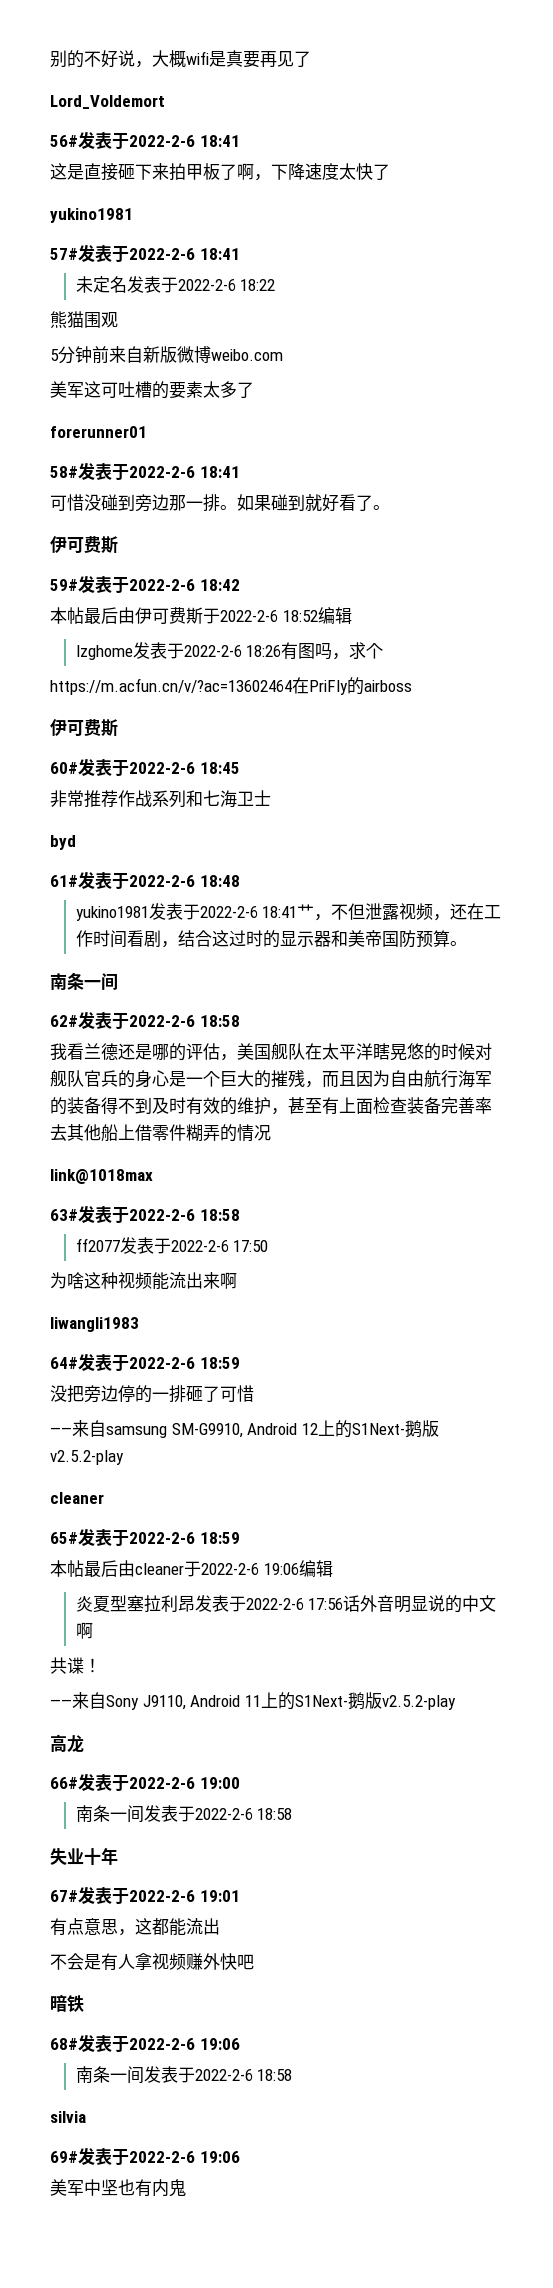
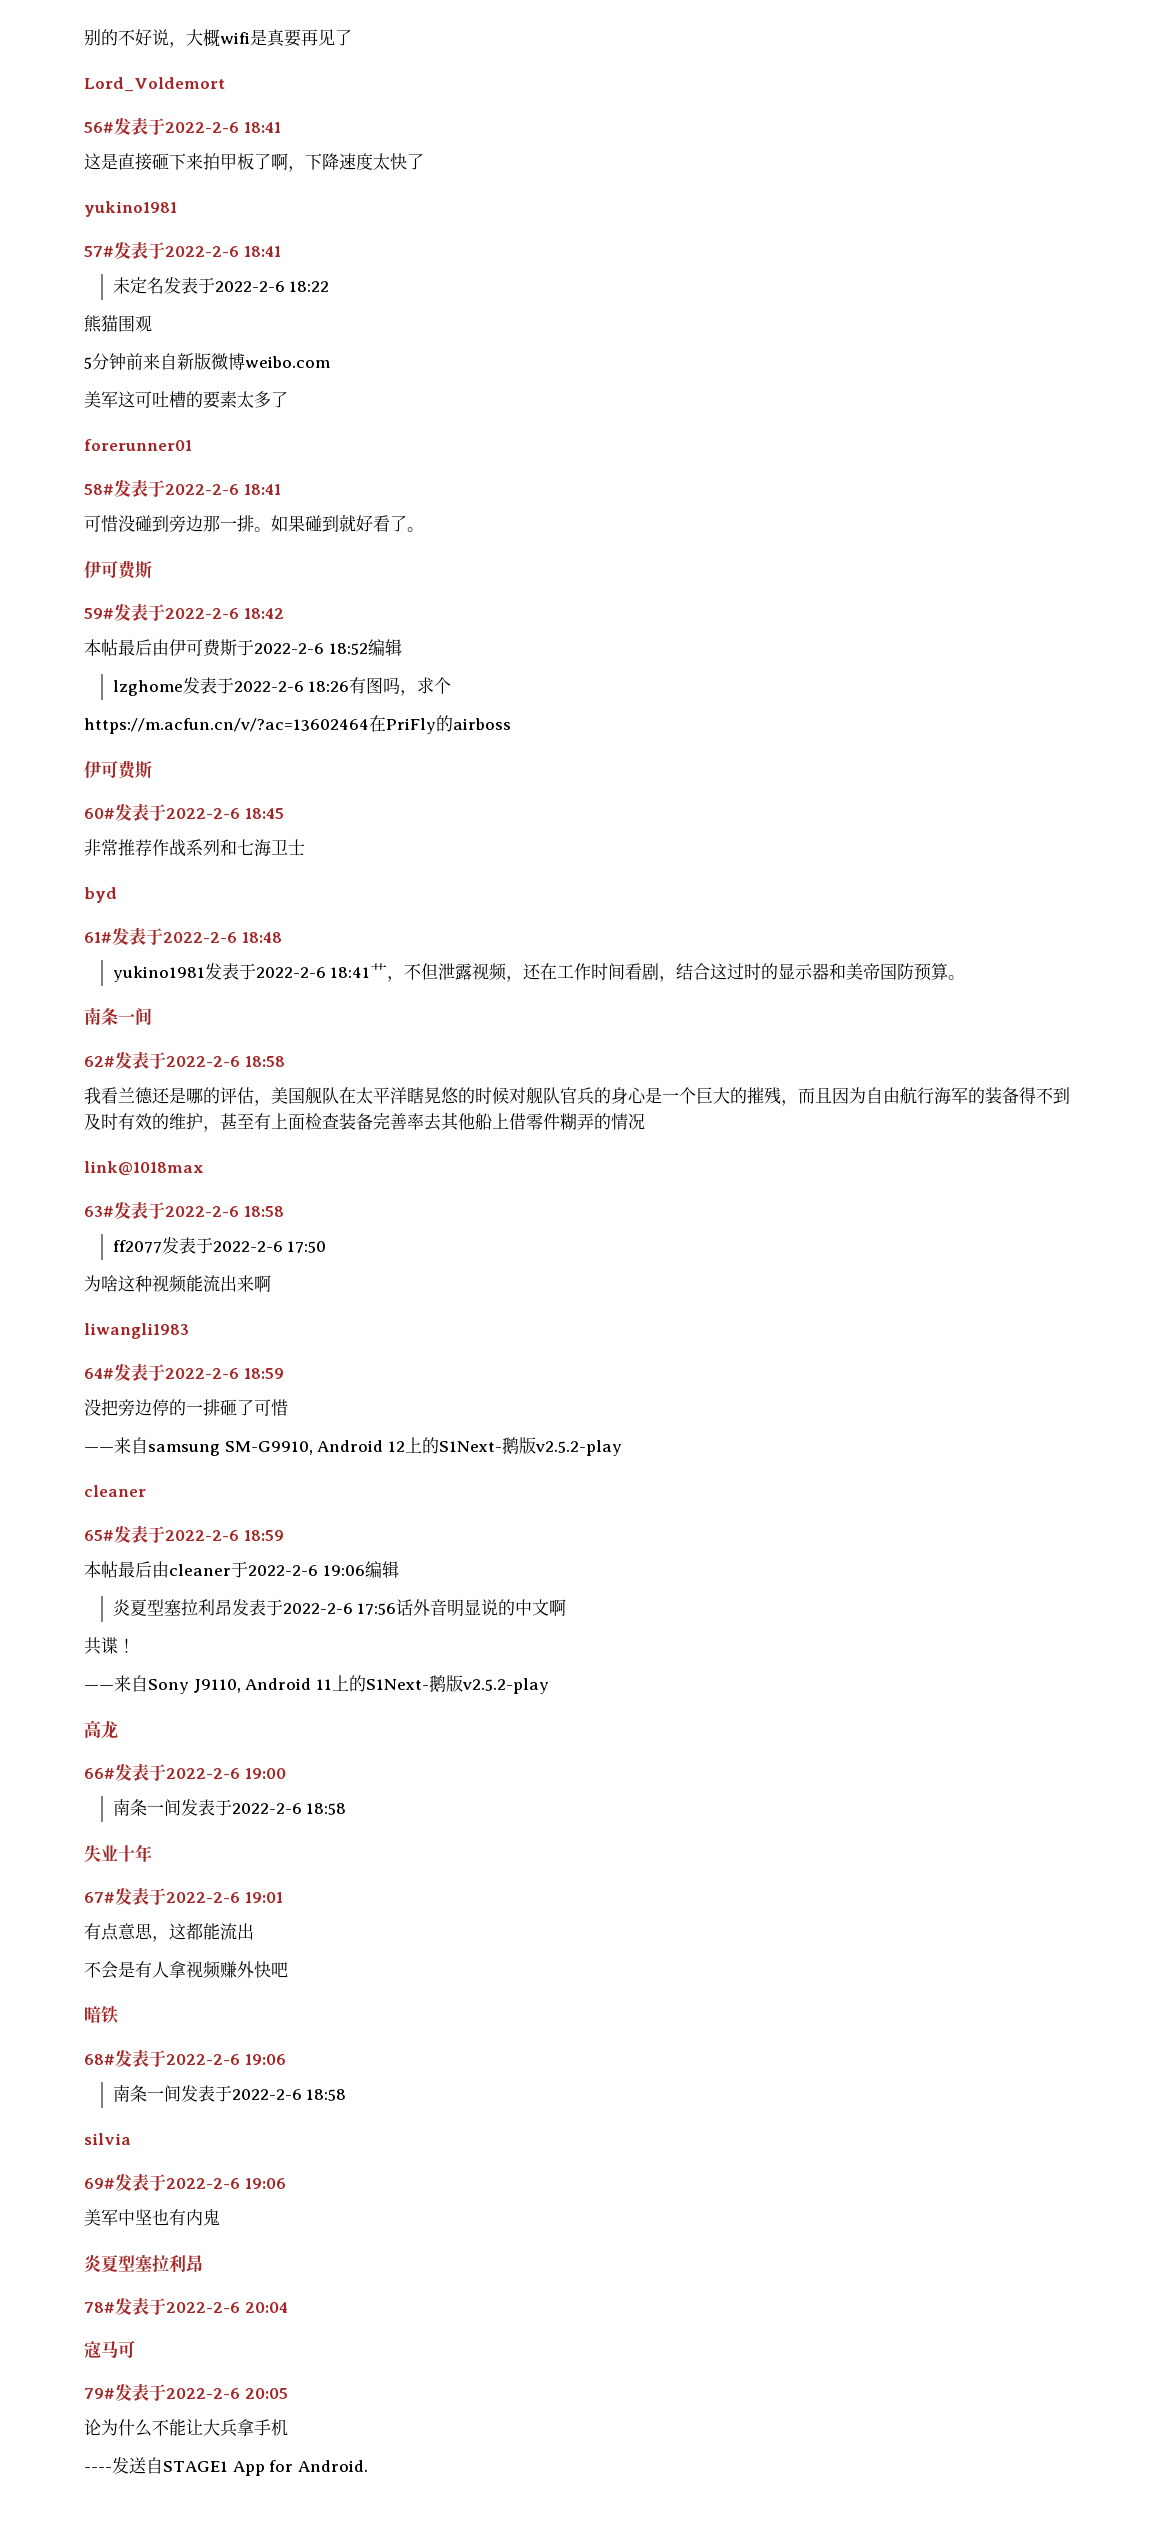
(186, 2188) none -> [84,2254,203,2273] [84,2297,288,2315] [84,2340,135,2359] [84,2383,288,2401] [84,2419,288,2437] [84,2457,368,2476] // 炎夏型塞拉利昂 // 78#发表于2022-2-6 20:04 // 寇马可 // 79#发表于2022-2-6 20:05 // 论为什么不能让大兵拿手机 // ----发送自STAGE1 App for Android.

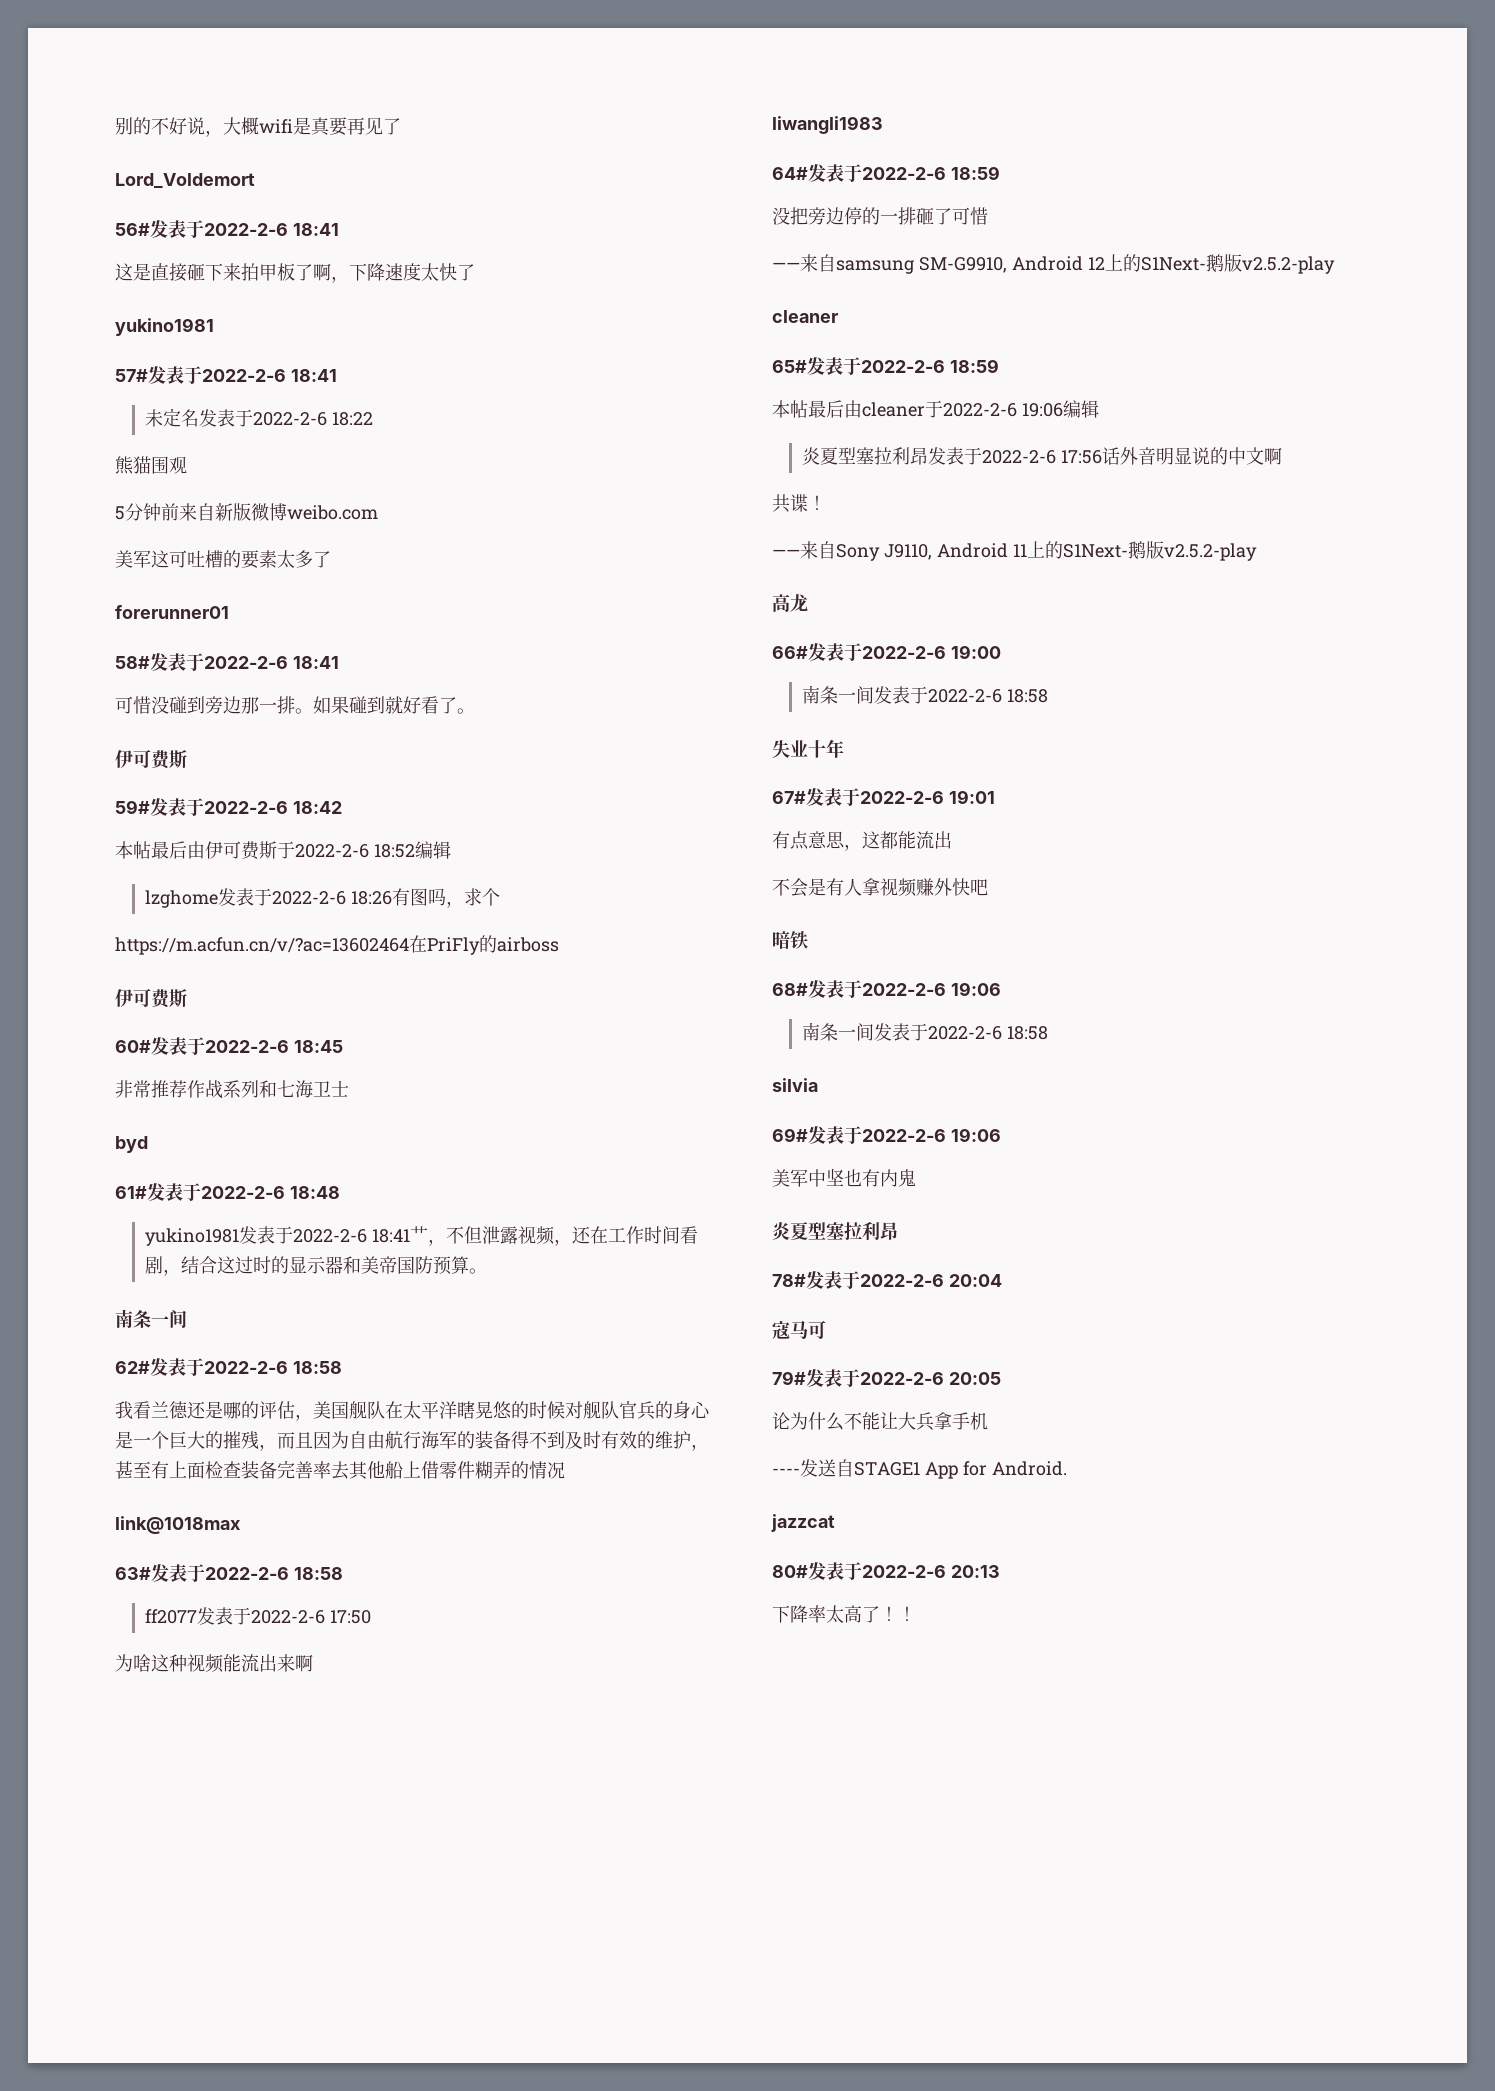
(368, 2466) none -> [771,1514,835,1532] [772,1562,1000,1580] [772,1605,916,1623] // jazzcat // 80#发表于2022-2-6 20:13 // 下降率太高了！！

